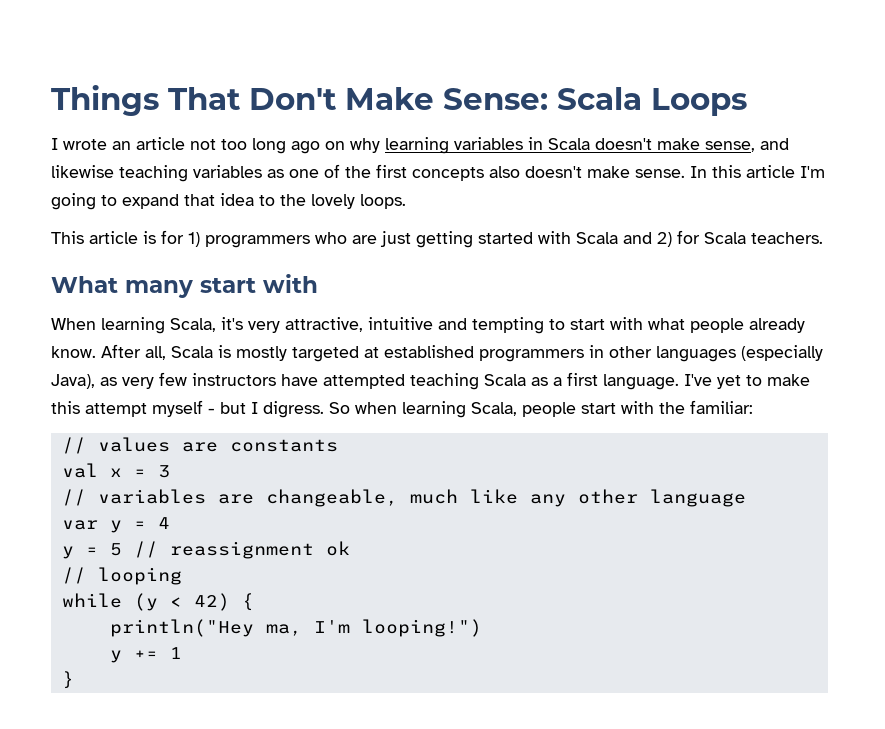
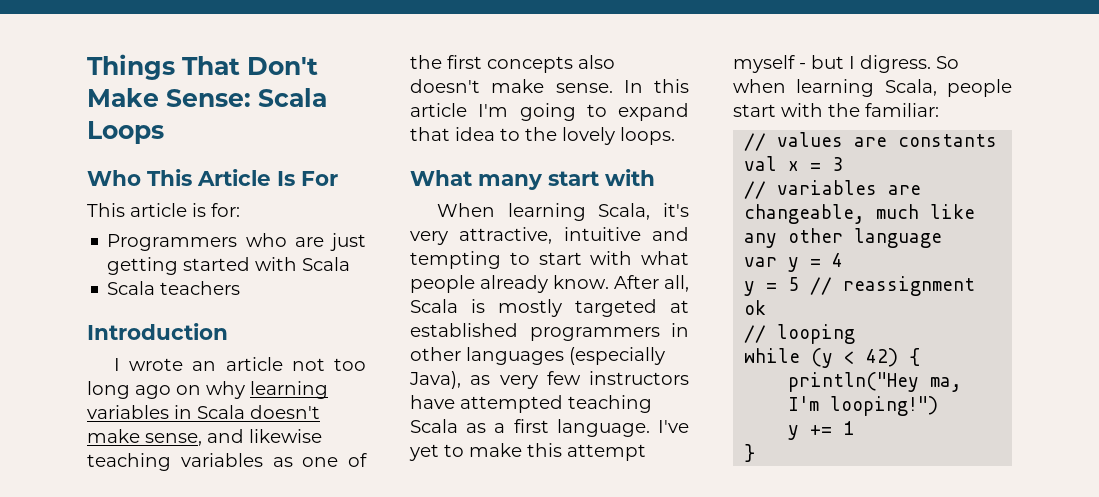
(747, 102) none -> [87,169,338,186] [87,203,240,217] [107,233,366,251] [107,257,351,275] [107,281,241,295] [87,323,228,340] // Who This Article Is For // This article is for: // Programmers who are just getting started with Scala // Scala teachers // Introduction
[51,230,823,248] // This article is for 1) programmers who are just getting started with Scala and 2) for Scala teachers. -> (675, 136) none

